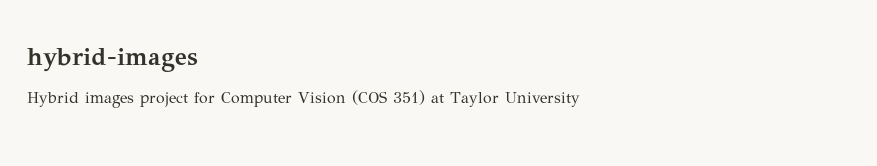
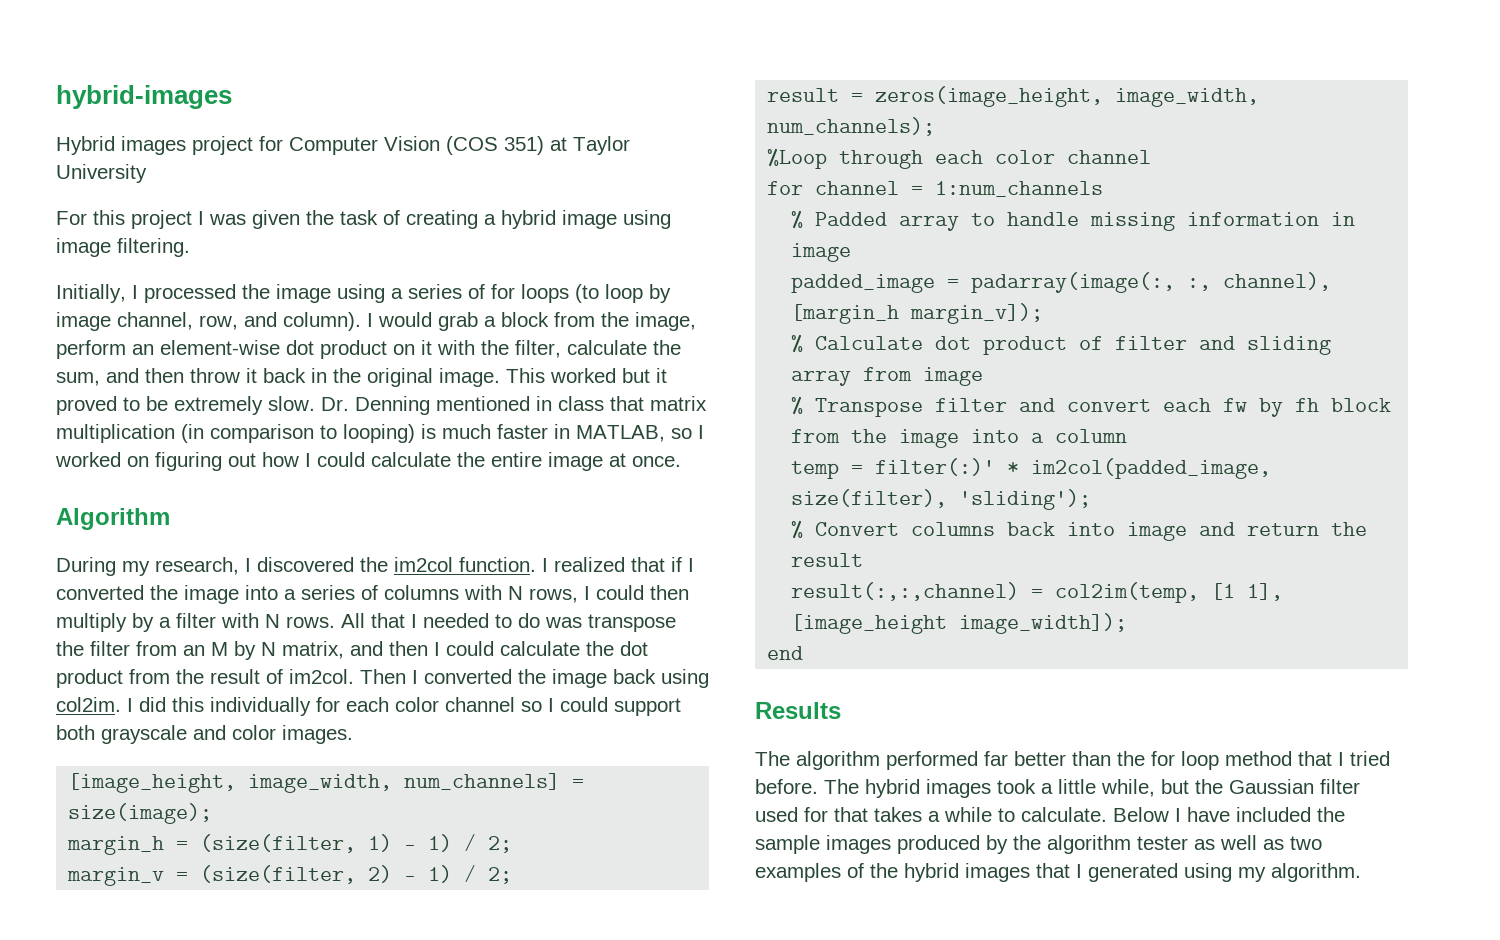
(580, 99) none -> [56,210,671,229] [56,238,190,257] [56,284,671,303] [56,312,696,331] [56,340,681,359] [56,368,667,387] [56,396,707,415] [56,424,704,443] [55,452,681,471] [56,508,170,530] [56,557,694,576] [56,585,689,604] [56,613,676,632] [56,641,648,660] [56,669,709,688] [56,697,681,716] [56,725,353,744] [68,773,585,793] [68,803,213,824] [67,834,513,855] [67,865,513,886] [767,86,1260,107] [767,117,936,136] [767,148,1152,169] [767,181,1104,197] [791,210,1356,231] [791,243,852,262] [791,272,1332,293] [791,303,1044,324] [791,334,1332,355] [791,367,984,386] [791,396,1392,417] [791,429,1128,448] [791,458,1272,479] [791,489,1092,510] [791,520,1368,541] [791,553,864,567] [791,582,1284,603] [791,613,1128,634] [767,646,804,660] [755,702,841,719] [755,751,1390,770] [755,779,1360,798] [755,807,1345,822] [755,835,1322,854] [755,863,1361,882] // For this project I was given the task of creating a hybrid image using image filtering. // Initially, I processed the image using a series of for loops (to loop by image channel, row, and column). I would grab a block from the image, perform an element-wise dot product on it with the filter, calculate the sum, and then throw it back in the original image. This worked but it proved to be extremely slow. Dr. Denning mentioned in class that matrix multiplication (in comparison to looping) is much faster in MATLAB, so I worked on figuring out how I could calculate the entire image at once. // Algorithm // During my research, I discovered the im2col function. I realized that if I converted the image into a series of columns with N rows, I could then multiply by a filter with N rows. All that I needed to do was transpose the filter from an M by N matrix, and then I could calculate the dot product from the result of im2col. Then I converted the image back using col2im. I did this individually for each color channel so I could support both grayscale and color images. // [image_height, image_width, num_channels] = size(image); // margin_h = (size(filter, 1) - 1) / 2; // margin_v = (size(filter, 2) - 1) / 2; // result = zeros(image_height, image_width, num_channels); // %Loop through each color channel // for channel = 1:num_channels // % Padded array to handle missing information in image // padded_image = padarray(image(:, :, channel), [margin_h margin_v]); // % Calculate dot product of filter and sliding array from image // % Transpose filter and convert each fw by fh block from the image into a column // temp = filter(:)' * im2col(padded_image, size(filter), 'sliding'); // % Convert columns back into image and return the result // result(:,:,channel) = col2im(temp, [1 1], [image_height image_width]); // end // Results // The algorithm performed far better than the for loop method that I tried before. The hybrid images took a little while, but the Gaussian filter used for that takes a while to calculate. Below I have included the sample images produced by the algorithm tester as well as two examples of the hybrid images that I generated using my algorithm.

